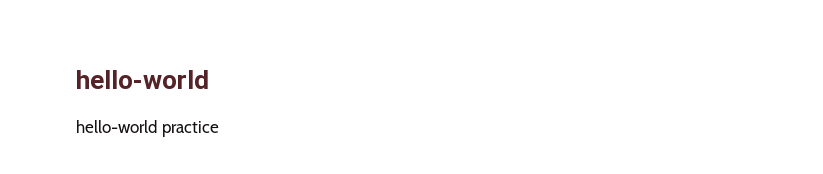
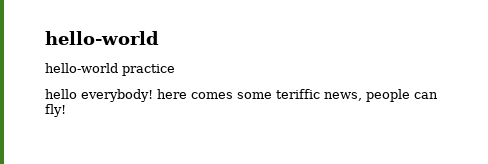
(219, 129) none -> [45,89,438,102] [45,104,66,117] // hello everybody! here comes some teriffic news, people can fly!

